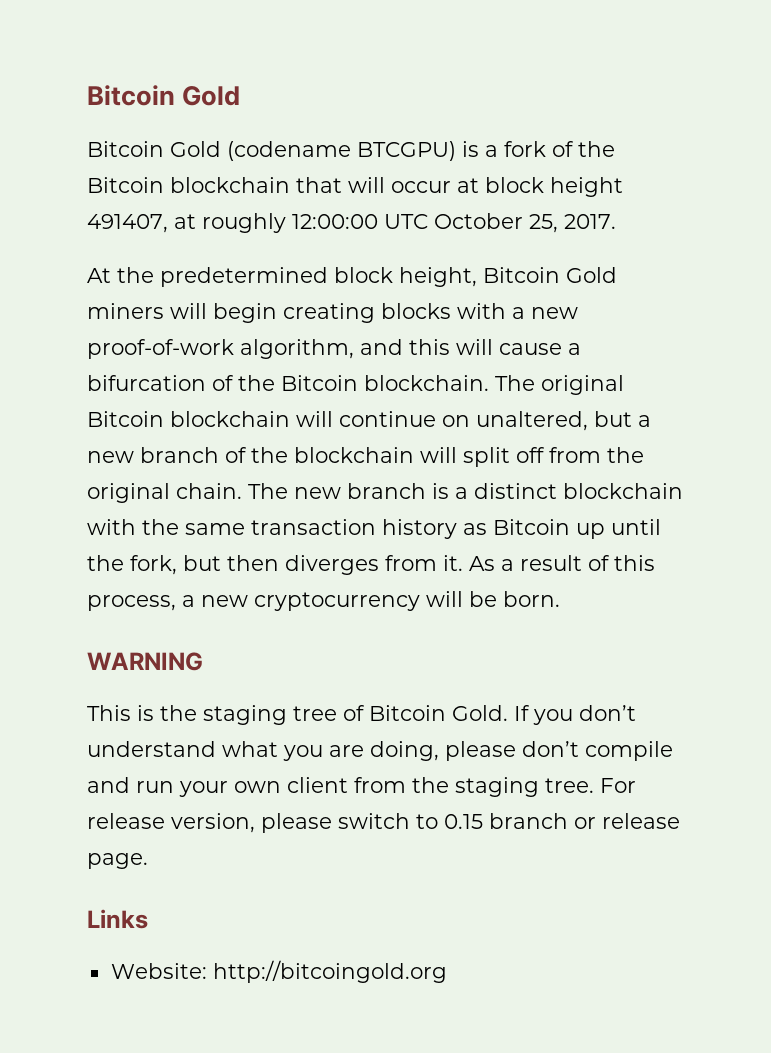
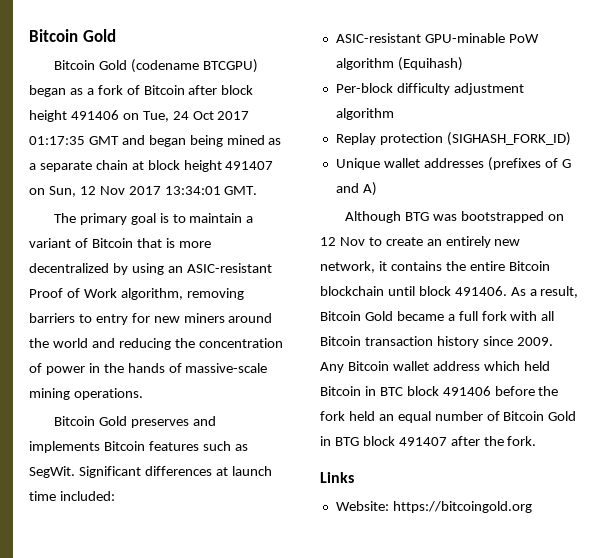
[462,141,479,157] is -> [29,85,83,97] began as
[578,141,615,157] [87,177,623,197] [87,213,616,233] [87,267,617,287] [87,303,578,323] [87,339,581,359] [87,375,624,395] [87,411,651,431] [87,447,644,467] [87,483,683,503] [87,519,661,539] [87,555,655,575] [87,591,560,611] [87,652,203,671] [87,705,636,725] [87,741,673,761] [87,777,636,797] [87,813,680,833] [87,853,148,869] the Bitcoin blockchain that will occur at block height 491407, at roughly 12:00:00 UTC October 25, 2017. // At the predetermined block height, Bitcoin Gold miners will begin creating blocks with a new proof-of-work algorithm, and this will cause a bifurcation of the Bitcoin blockchain. The original Bitcoin blockchain will continue on unaltered, but a new branch of the blockchain will split off from the original chain. The new branch is a distinct blockchain with the same transaction history as Bitcoin up until the fork, but then diverges from it. As a result of this process, a new cryptocurrency will be born. // WARNING // This is the staging tree of Bitcoin Gold. If you don’t understand what you are doing, please don’t compile and run your own client from the staging tree. For release version, please switch to 0.15 branch or release page. -> [143,85,254,95] [29,110,250,122] [29,135,282,147] [29,160,274,172] [29,186,258,197] [53,213,254,225] [29,238,211,248] [29,263,272,275] [29,288,244,300] [29,313,273,325] [29,338,283,350] [29,363,268,375] [29,388,143,400] [53,416,216,428] [29,441,248,453] [29,466,272,478] [29,491,115,501] [335,33,539,43] [335,57,463,71] [335,83,524,95] [335,108,394,120] [335,132,571,146] [335,157,571,171] [335,182,377,196] [344,211,564,223] [320,236,521,248] [320,261,550,273] [320,286,579,298] [320,311,555,321] [320,336,553,348] [320,361,550,373] [320,386,559,396] [320,411,577,423] [320,436,537,446] Bitcoin after block height 491406 on Tue, 24 Oct 2017 01:17:35 GMT and began being mined as a separate chain at block height 491407 on Sun, 12 Nov 2017 13:34:01 GMT. // The primary goal is to maintain a variant of Bitcoin that is more decentralized by using an ASIC-resistant Proof of Work algorithm, removing barriers to entry for new miners around the world and reducing the concentration of power in the hands of massive-scale mining operations. // Bitcoin Gold preserves and implements Bitcoin features such as SegWit. Significant differences at launch time included: // ASIC-resistant GPU-minable PoW algorithm (Equihash) // Per-block difficulty adjustment algorithm // Replay protection (SIGHASH_FORK_ID) // Unique wallet addresses (prefixes of G and A) // Although BTG was bootstrapped on 12 Nov to create an entirely new network, it contains the entire Bitcoin blockchain until block 491406. As a result, Bitcoin Gold became a full fork with all Bitcoin transaction history since 2009. Any Bitcoin wallet address which held Bitcoin in BTC block 491406 before the fork held an equal number of Bitcoin Gold in BTG block 491407 after the fork.
[212,960,447,983] http://bitcoingold.org -> [392,501,532,513] https://bitcoingold.org

